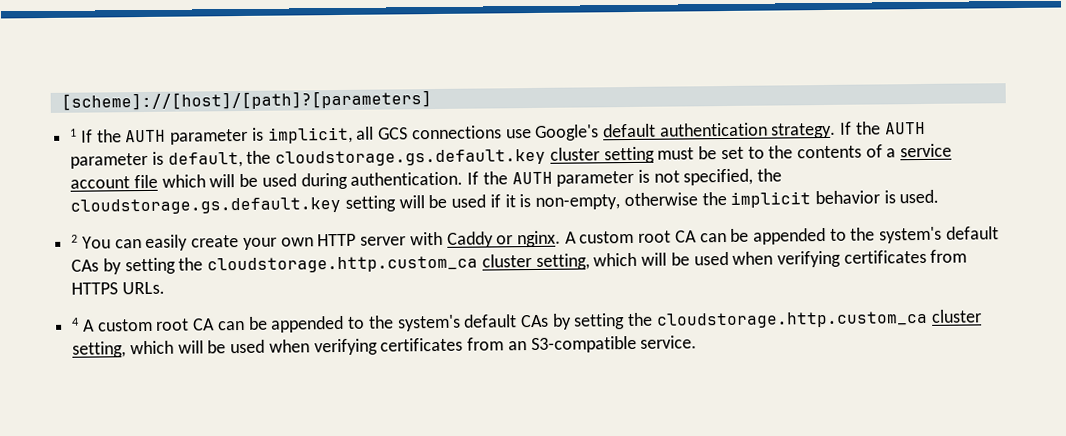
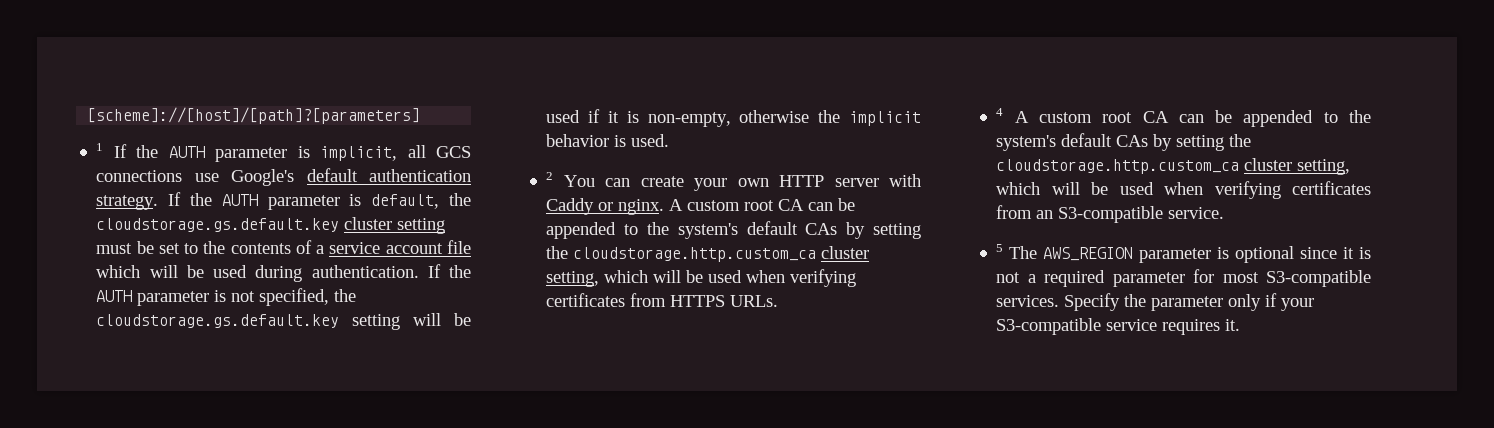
[145,234,189,251] easily -> (631, 182) none
(698, 342) none -> [996,244,1371,263] [996,269,1371,287] [996,293,1315,311] [996,318,1241,335] // 5 The AWS_REGION parameter is optional since it is not a required parameter for most S3-compatible services. Specify the parameter only if your S3-compatible service requires it.

